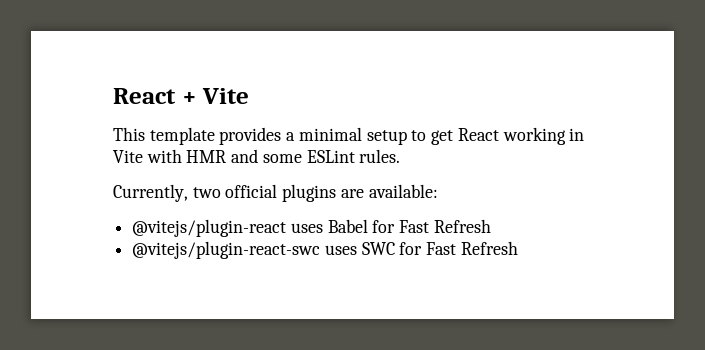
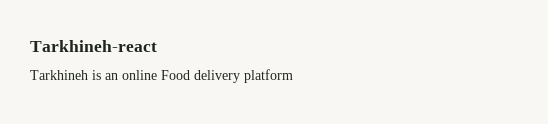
[113,88,250,104] [113,127,585,145] [113,149,401,163] [113,184,438,202] [132,219,491,237] [132,241,518,259] React + Vite // This template provides a minimal setup to get React working in Vite with HMR and some ESLint rules. // Currently, two official plugins are available: // @vitejs/plugin-react uses Babel for Fast Refresh // @vitejs/plugin-react-swc uses SWC for Fast Refresh -> [30,40,157,52] [30,69,293,83] Tarkhineh-react // Tarkhineh is an online Food delivery platform

